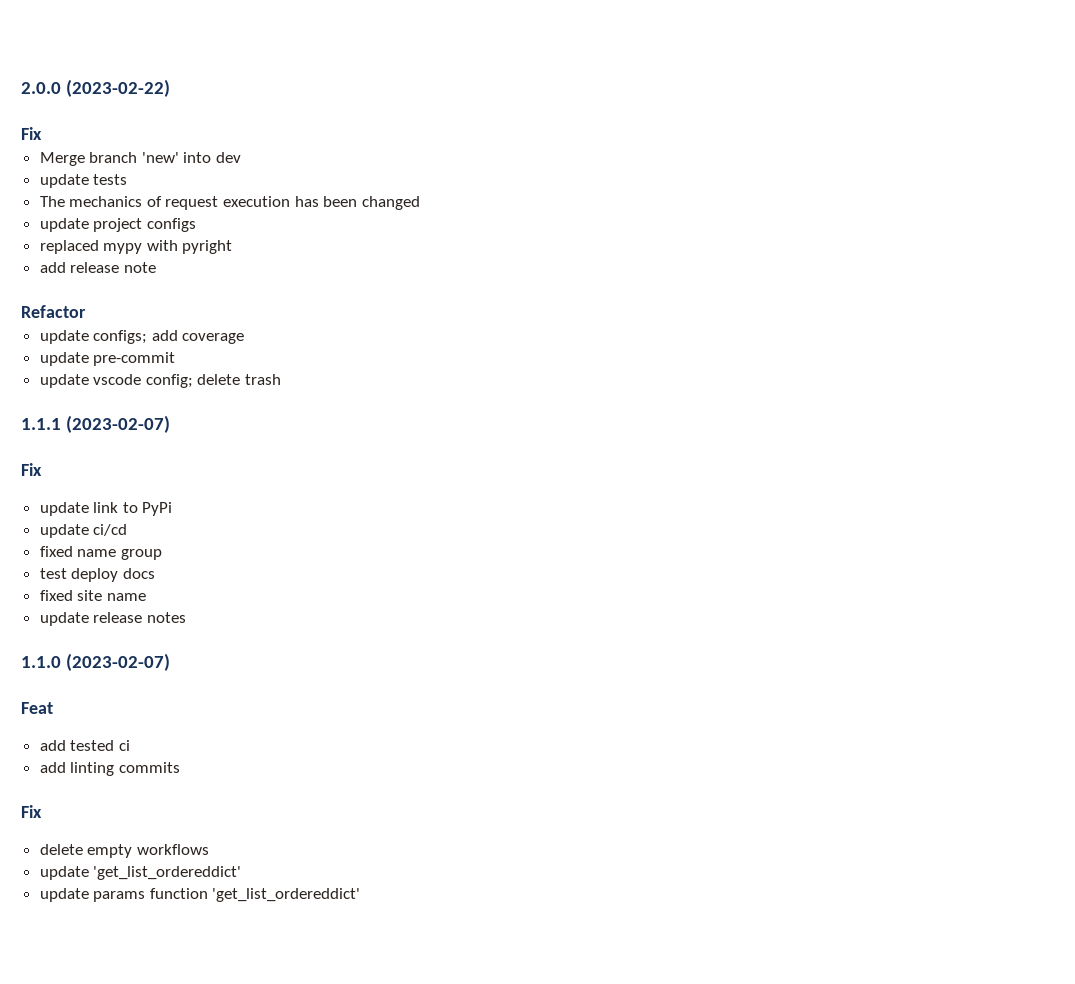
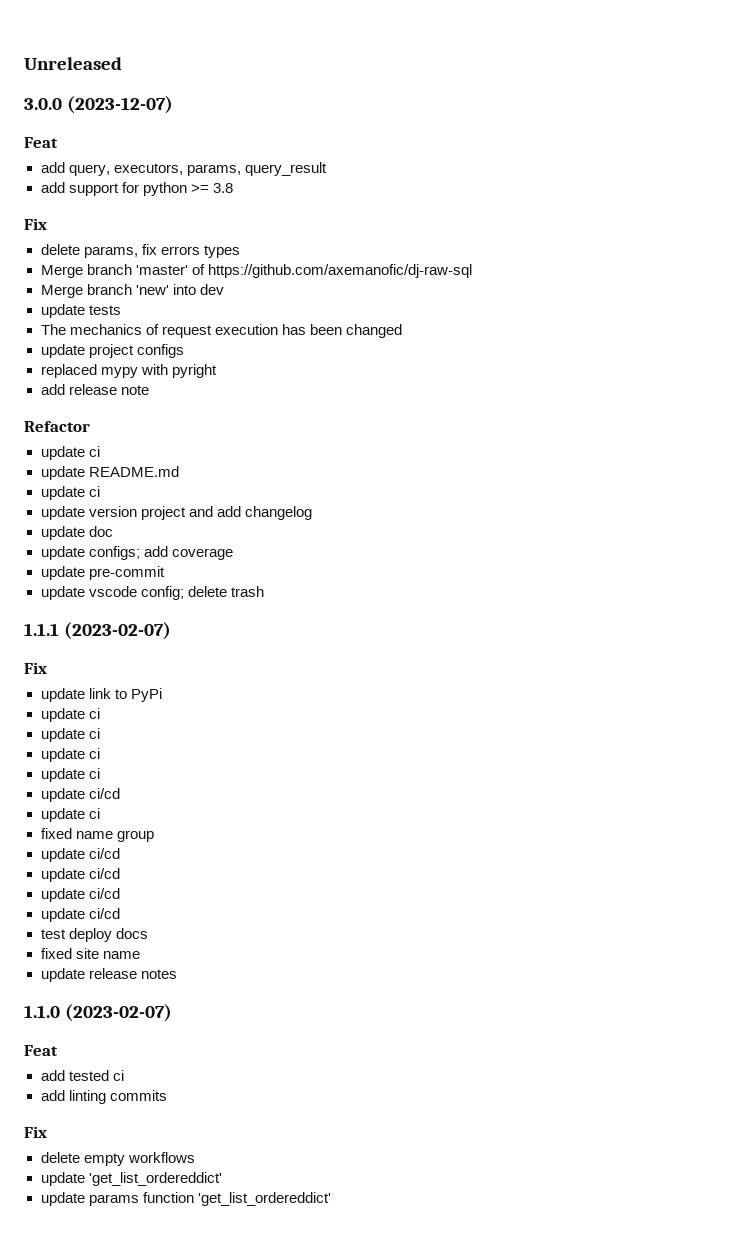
[21,79,170,97] [21,127,42,140] 2.0.0 (2023-02-22) // Fix -> [24,57,122,70] [24,96,174,114] [24,137,58,148] [40,162,327,176] [40,182,233,196] [24,218,47,230] [40,244,240,258] [40,264,472,278] Unreleased // 3.0.0 (2023-12-07) // Feat // add query, executors, params, query_result // add support for python >= 3.8 // Fix // delete params, fix errors types // Merge branch 'master' of https://github.com/axemanofic/dj-raw-sql
(86, 311) none -> [40,446,100,460] [40,466,179,480] [40,486,100,500] [40,506,312,520] [40,526,113,540] // update ci // update README.md // update ci // update version project and add changelog // update doc
[39,524,128,538] // update ci/cd -> [40,708,100,722] [40,728,100,742] [40,748,100,762] [40,768,100,782] [40,788,120,802] [40,808,100,822] // update ci // update ci // update ci // update ci // update ci/cd // update ci
(162, 554) none -> [40,848,120,862] [40,868,120,882] [40,888,120,902] [40,908,120,922] // update ci/cd // update ci/cd // update ci/cd // update ci/cd

